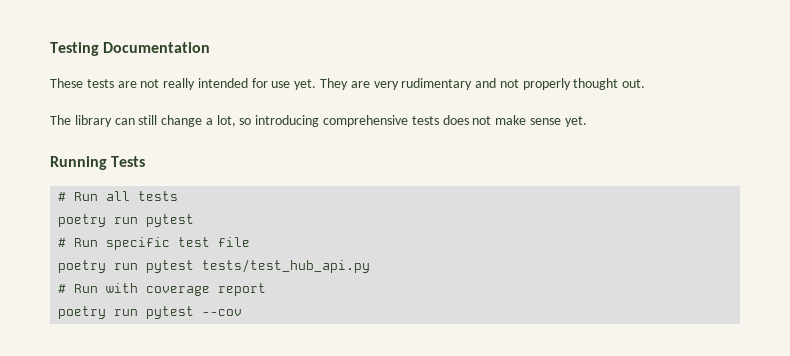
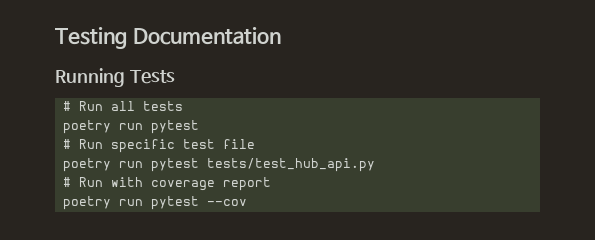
[50,78,646,90] [50,115,587,127] // These tests are not really intended for use yet. They are very rudimentary and not properly thought out. // The library can still change a lot, so introducing comprehensive tests does not make sense yet. -> (282, 36) none

